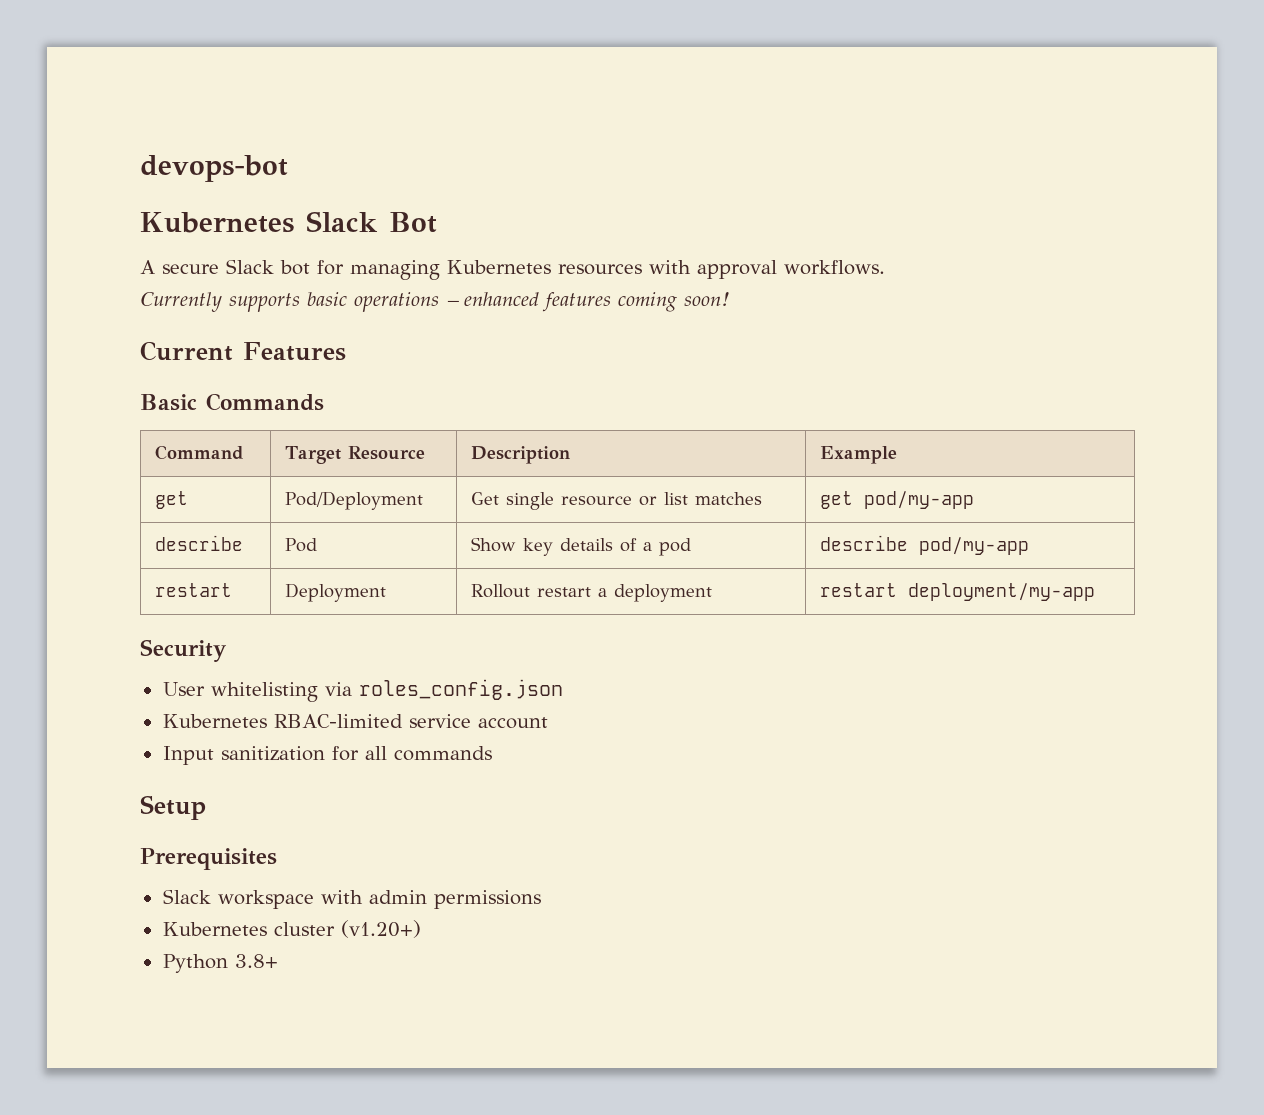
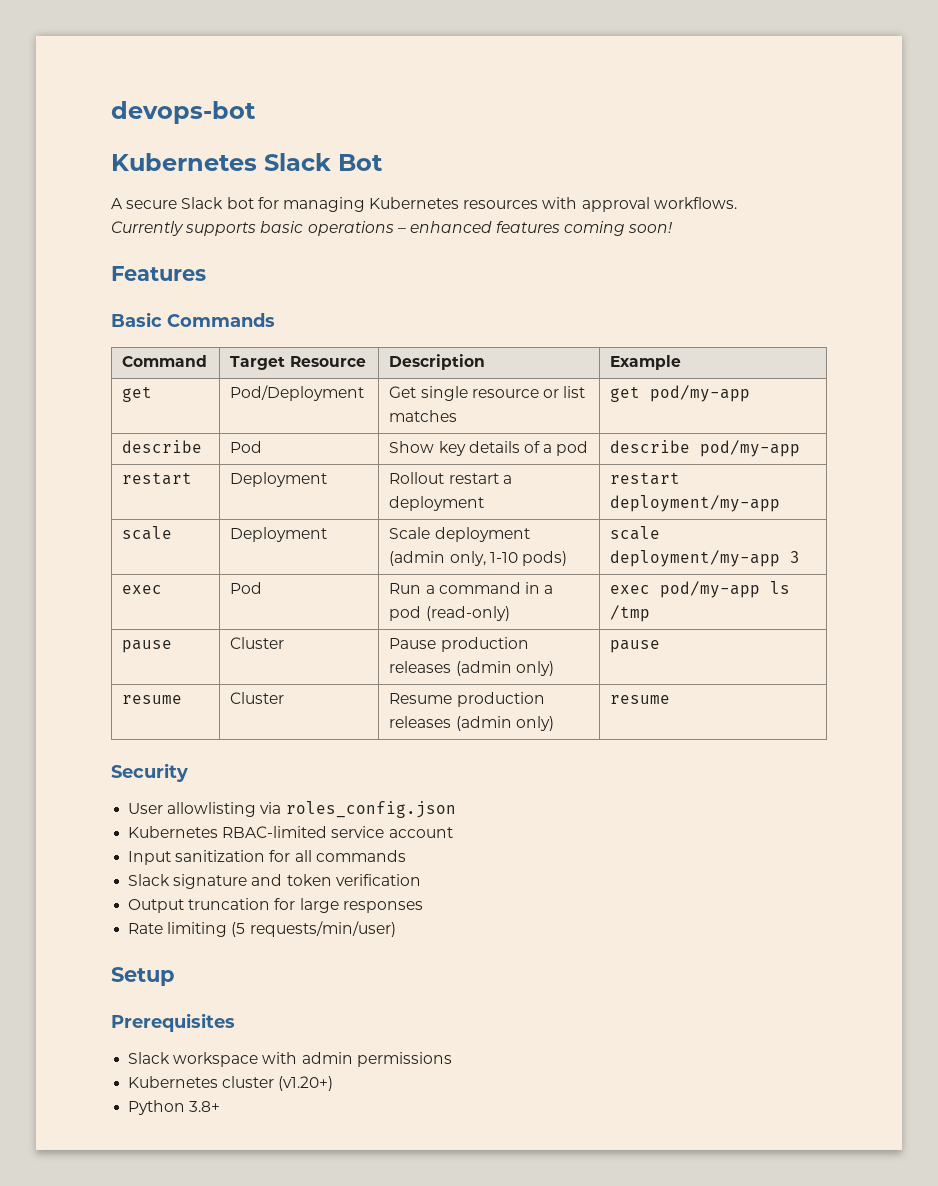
[140,341,233,361] Current -> (673, 227) none
(1095, 592) none -> [122,526,173,540] [230,527,328,542] [389,527,530,542] [389,551,568,566] [610,526,661,540] [610,550,801,567] [122,585,163,594] [230,582,263,594] [389,582,554,594] [389,606,510,621] [610,581,791,598] [610,605,651,622] [122,640,173,653] [230,637,285,649] [389,637,529,652] [389,661,554,676] [610,640,661,653] [122,695,183,704] [230,692,285,704] [389,692,545,707] [389,716,554,731] [610,695,671,704] // scale | Deployment | Scale deployment (admin only, 1-10 pods) | scale deployment/my-app 3 // exec | Pod | Run a command in a pod (read-only) | exec pod/my-app ls /tmp // pause | Cluster | Pause production releases (admin only) | pause // resume | Cluster | Resume production releases (admin only) | resume
[210,682,318,702] whitelisting -> [167,802,257,817] allowlisting
(492, 753) none -> [128,874,421,889] [128,898,423,913] [128,921,396,937] // Slack signature and token verification // Output truncation for large responses // Rate limiting (5 requests/min/user)

